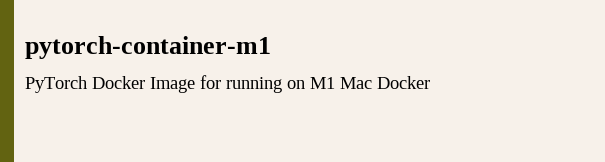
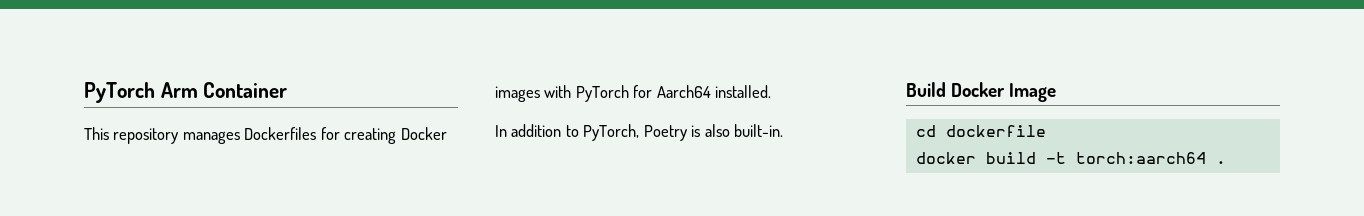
[25,36,271,59] [25,75,430,93] pytorch-container-m1 // PyTorch Docker Image for running on M1 Mac Docker -> [84,82,288,103] [84,127,447,144] [495,85,772,102] [495,124,784,141] [906,82,1057,102] [915,125,1046,137] [915,152,1226,164] PyTorch Arm Container // This repository manages Dockerfiles for creating Docker images with PyTorch for Aarch64 installed. // In addition to PyTorch, Poetry is also built-in. // Build Docker Image // cd dockerfile // docker build -t torch:aarch64 .

